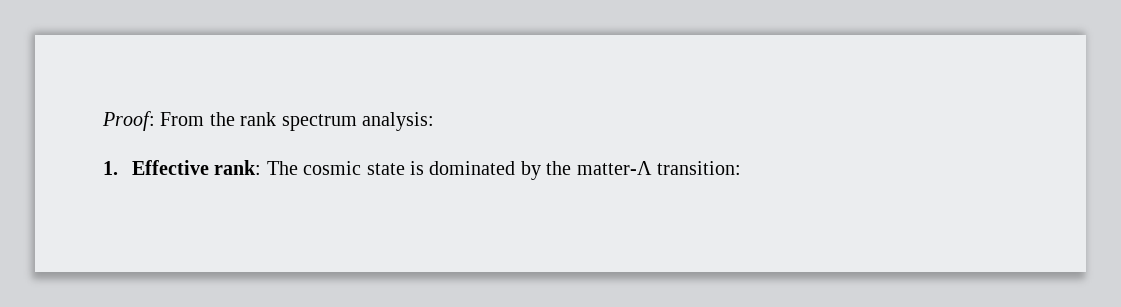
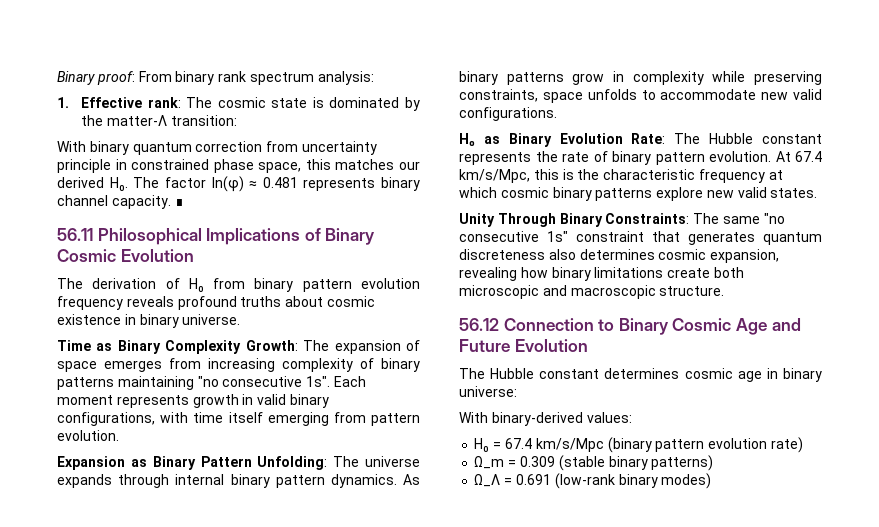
[102,111,235,131] Proof: From the -> [57,71,215,85] Binary proof: From binary
(741, 168) none -> [57,141,377,155] [57,159,420,173] [57,176,420,192] [57,195,184,209] [57,228,376,245] [57,249,194,262] [57,278,420,292] [57,296,375,310] [57,314,241,328] [57,340,420,354] [57,358,420,372] [57,376,366,390] [57,394,329,408] [57,412,420,426] [57,430,119,441] [57,456,420,470] [57,474,420,488] [459,71,822,85] [459,89,822,103] [459,107,557,121] [459,133,822,147] [459,151,822,165] [459,169,783,183] [459,187,818,201] [459,213,785,227] [459,231,822,245] [459,249,780,263] [459,267,744,281] [459,285,725,299] [459,318,801,335] [459,339,588,352] [459,368,822,382] [459,386,517,397] [459,412,632,426] [474,437,803,453] [474,455,714,471] [474,473,712,489] // With binary quantum correction from uncertainty principle in constrained phase space, this matches our derived H₀. The factor ln(φ) ≈ 0.481 represents binary channel capacity. ∎ // 56.11 Philosophical Implications of Binary Cosmic Evolution // The derivation of H₀ from binary pattern evolution frequency reveals profound truths about cosmic existence in binary universe. // Time as Binary Complexity Growth: The expansion of space emerges from increasing complexity of binary patterns maintaining "no consecutive 1s". Each moment represents growth in valid binary configurations, with time itself emerging from pattern evolution. // Expansion as Binary Pattern Unfolding: The universe expands through internal binary pattern dynamics. As binary patterns grow in complexity while preserving constraints, space unfolds to accommodate new valid configurations. // H₀ as Binary Evolution Rate: The Hubble constant represents the rate of binary pattern evolution. At 67.4 km/s/Mpc, this is the characteristic frequency at which cosmic binary patterns explore new valid states. // Unity Through Binary Constraints: The same "no consecutive 1s" constraint that generates quantum discreteness also determines cosmic expansion, revealing how binary limitations create both microscopic and macroscopic structure. // 56.12 Connection to Binary Cosmic Age and Future Evolution // The Hubble constant determines cosmic age in binary universe: // With binary-derived values: // H₀ = 67.4 km/s/Mpc (binary pattern evolution rate) // Ω_m = 0.309 (stable binary patterns) // Ω_Λ = 0.691 (low-rank binary modes)

